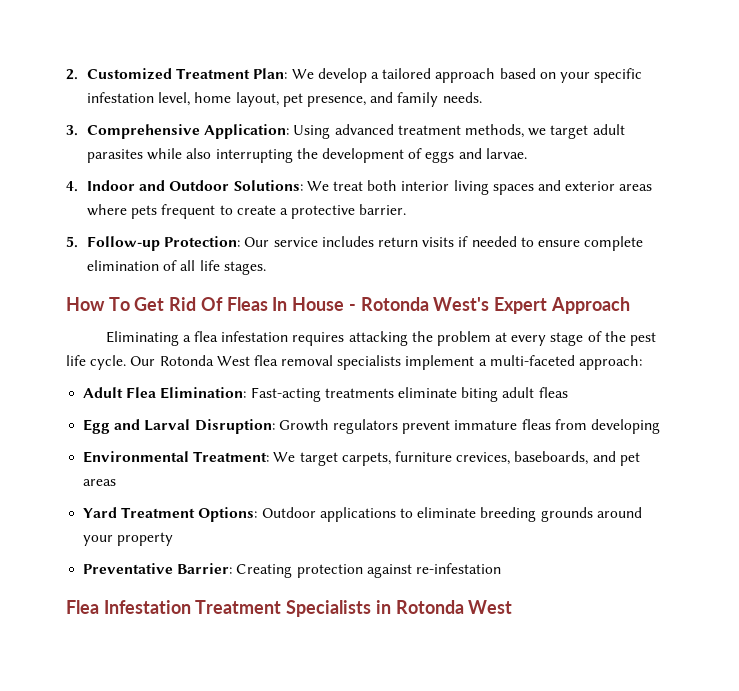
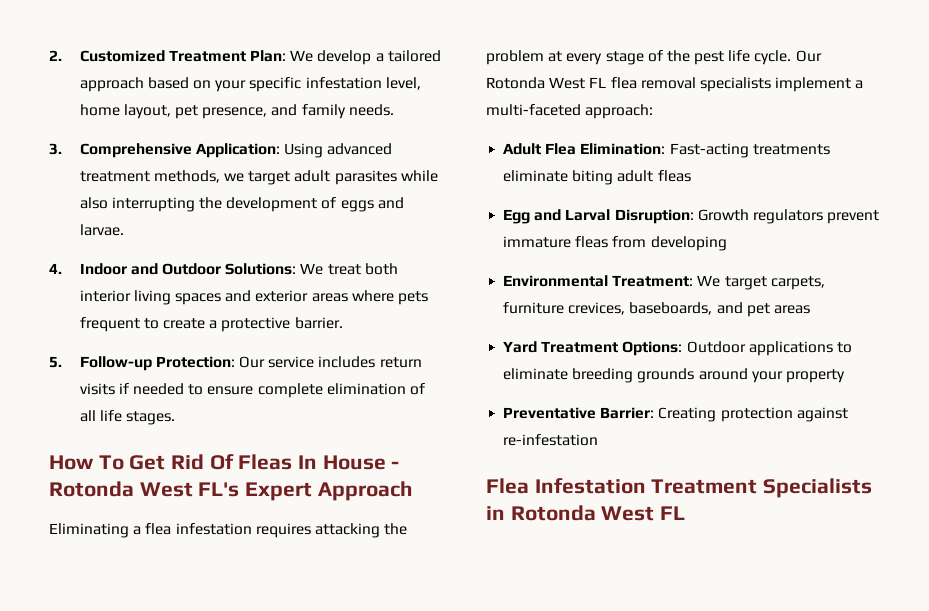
[433,297,490,311] West's -> [139,482,240,497] West FL's
(250, 361) none -> [589,77,607,88] FL
(513, 607) none -> [660,506,686,520] FL

